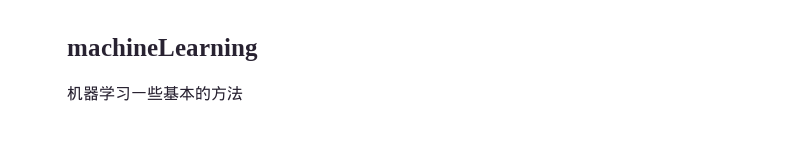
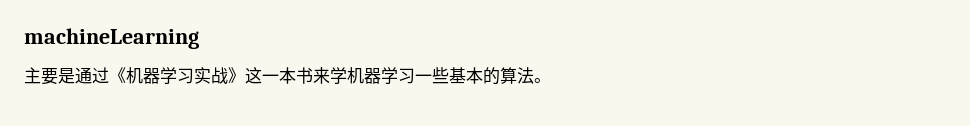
(258, 49) none -> [24,67,347,85] 主要是通过《机器学习实战》这一本书来学
[211,86,243,101] 方法 -> [500,67,551,84] 算法。

